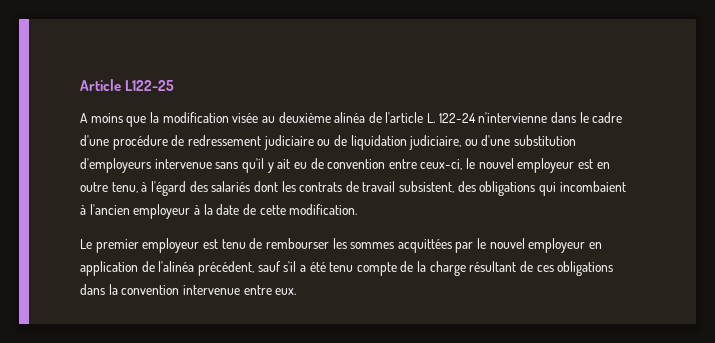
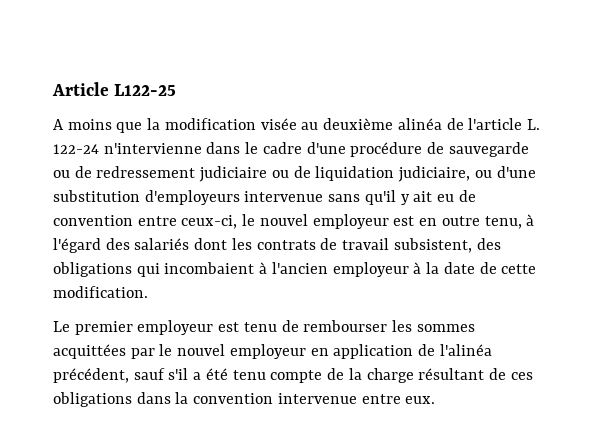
(185, 140) none -> [448,142,529,157] [53,166,92,178] sauvegarde ou de

